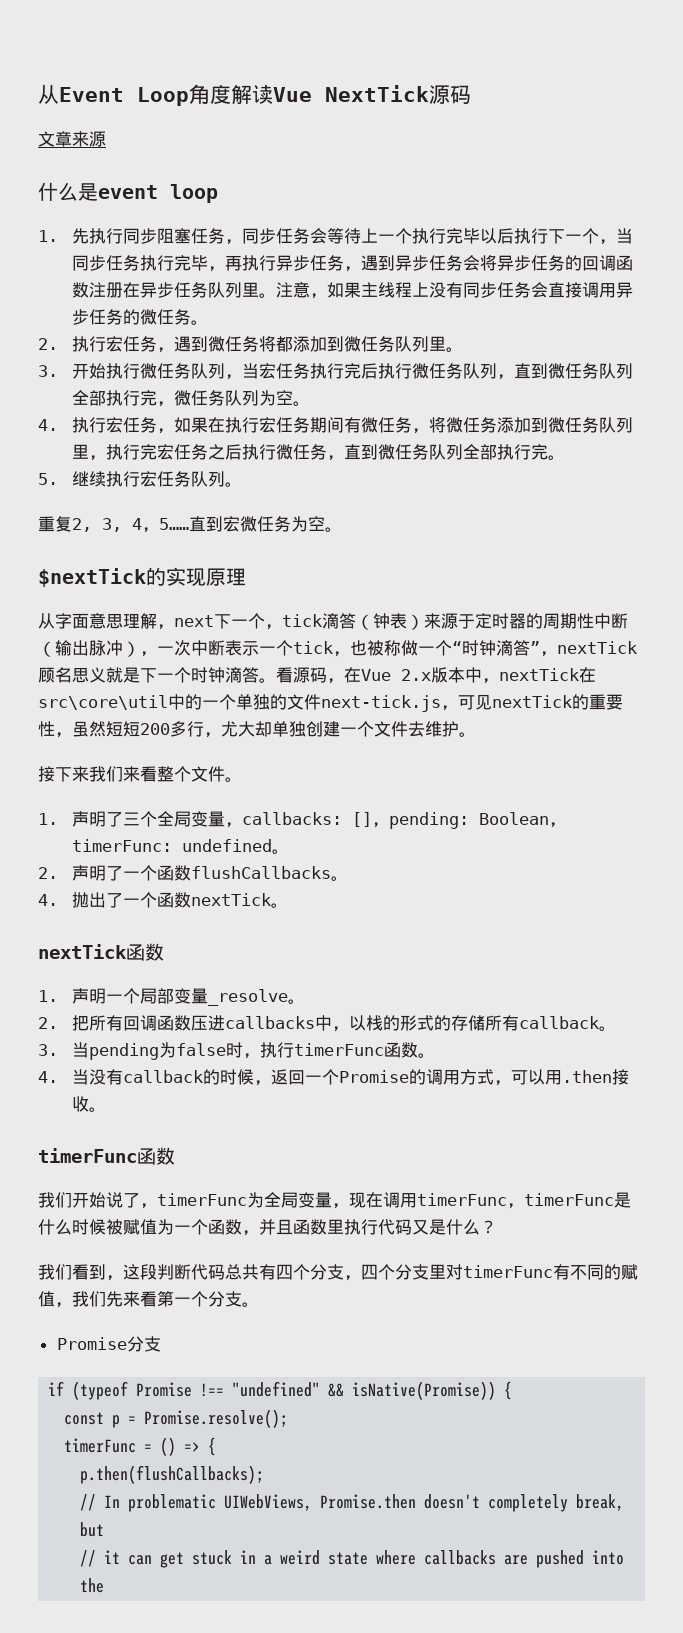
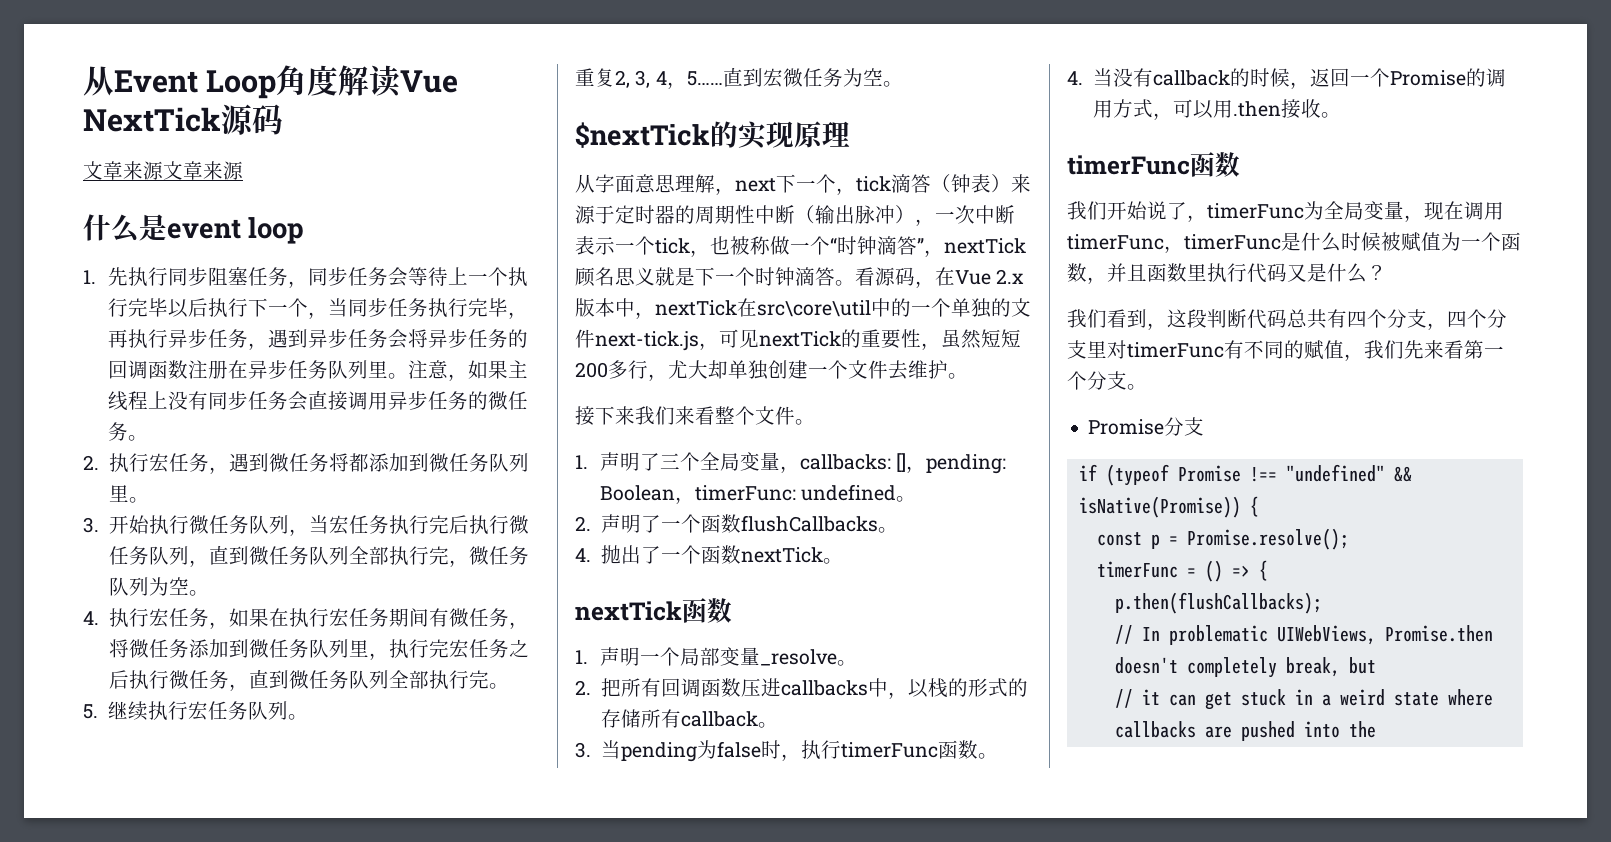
(106, 139) none -> [163,161,243,180] 文章来源

